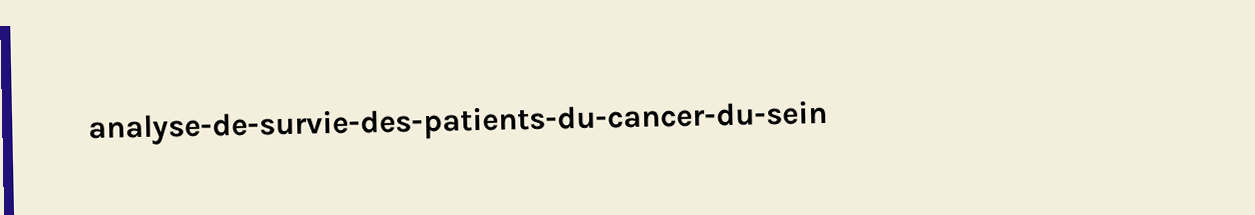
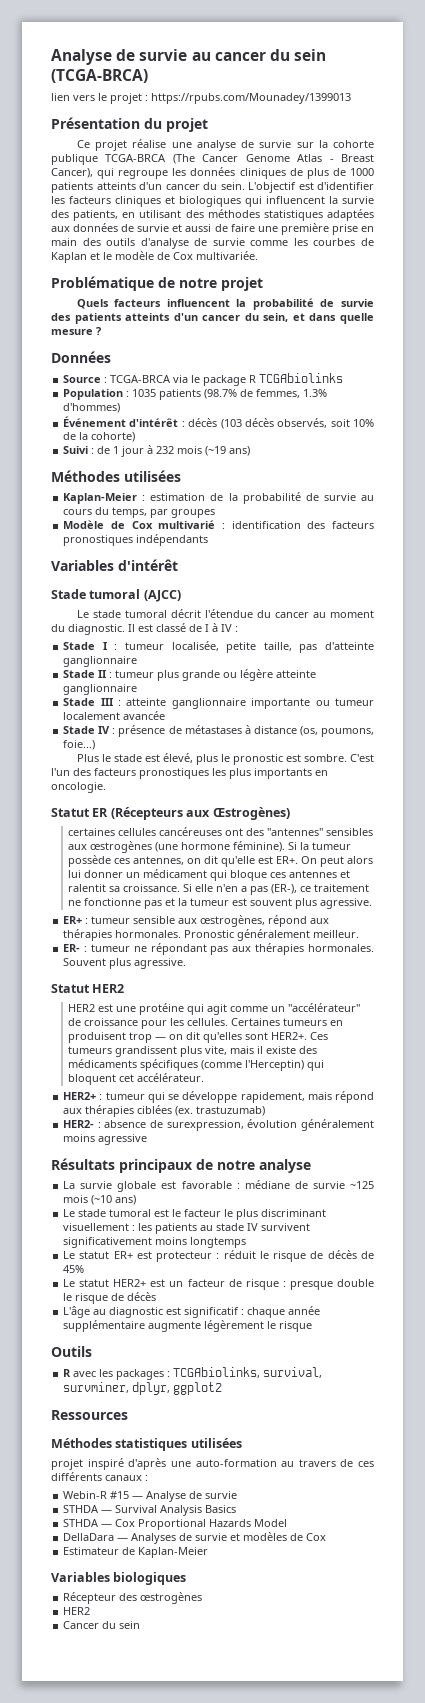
[88,99,828,147] analyse-de-survie-des-patients-du-cancer-du-sein -> [51,49,327,65] [51,69,148,83] [51,93,351,104] [51,117,208,132] [76,139,374,151] [51,154,374,165] [51,167,374,179] [51,182,374,193] [51,196,374,207] [51,209,374,221] [51,223,374,235] [51,238,374,249] [51,251,258,263] [51,276,263,291] [76,298,374,310] [51,313,374,324] [51,327,101,335] [51,351,111,363] [63,373,344,386] [63,389,328,400] [63,403,121,413] [63,416,375,429] [63,432,136,442] [63,445,251,457] [51,470,181,482] [63,492,375,504] [63,507,216,518] [63,520,374,529] [63,534,209,546] [51,559,178,571] [51,589,181,602] [76,609,374,618] [51,623,238,635] [63,641,374,653] [63,656,138,667] [63,669,317,681] [63,684,138,695] [63,698,374,709] [63,711,166,720] [63,725,374,737] [63,740,96,750] [76,753,375,765] [51,768,328,779] [51,782,106,793] [51,807,290,820] [68,827,374,836] [68,841,352,853] [68,855,374,867] [68,869,351,881] [68,884,370,895] [68,898,373,909] [63,915,330,927] [63,929,360,941] [63,943,374,955] [63,958,187,969] [51,984,125,993] [68,1003,361,1015] [68,1018,344,1029] [68,1032,329,1043] [68,1046,318,1057] [68,1059,325,1071] [68,1073,205,1085] [63,1091,374,1103] [63,1105,266,1117] [63,1119,374,1131] [63,1134,148,1145] [51,1158,311,1173] [63,1180,374,1192] [63,1195,137,1205] [63,1209,327,1220] [63,1223,311,1234] [63,1237,247,1248] [63,1250,374,1262] [63,1265,85,1273] [63,1279,374,1290] [63,1292,157,1304] [63,1306,321,1318] [63,1320,313,1332] [51,1346,92,1357] [63,1367,323,1380] [63,1382,223,1395] [51,1410,128,1420] [51,1438,242,1451] [51,1458,374,1470] [51,1472,148,1481] [63,1491,238,1502] [63,1505,237,1516] [63,1519,288,1530] [63,1532,327,1544] [63,1547,209,1558] [51,1572,187,1585] [63,1592,203,1604] [63,1607,91,1615] [63,1621,141,1629] Analyse de survie au cancer du sein (TCGA-BRCA) // lien vers le projet : https://rpubs.com/Mounadey/1399013 // Présentation du projet // Ce projet réalise une analyse de survie sur la cohorte publique TCGA-BRCA (The Cancer Genome Atlas - Breast Cancer), qui regroupe les données cliniques de plus de 1000 patients atteints d'un cancer du sein. L'objectif est d'identifier les facteurs cliniques et biologiques qui influencent la survie des patients, en utilisant des méthodes statistiques adaptées aux données de survie et aussi de faire une première prise en main des outils d'analyse de survie comme les courbes de Kaplan et le modèle de Cox multivariée. // Problématique de notre projet // Quels facteurs influencent la probabilité de survie des patients atteints d'un cancer du sein, et dans quelle mesure ? // Données // Source : TCGA-BRCA via le package R TCGAbiolinks // Population : 1035 patients (98.7% de femmes, 1.3% d'hommes) // Événement d'intérêt : décès (103 décès observés, soit 10% de la cohorte) // Suivi : de 1 jour à 232 mois (~19 ans) // Méthodes utilisées // Kaplan-Meier : estimation de la probabilité de survie au cours du temps, par groupes // Modèle de Cox multivarié : identification des facteurs pronostiques indépendants // Variables d'intérêt // Stade tumoral (AJCC) // Le stade tumoral décrit l'étendue du cancer au moment du diagnostic. Il est classé de I à IV : // Stade I : tumeur localisée, petite taille, pas d'atteinte ganglionnaire // Stade II : tumeur plus grande ou légère atteinte ganglionnaire // Stade III : atteinte ganglionnaire importante ou tumeur localement avancée // Stade IV : présence de métastases à distance (os, poumons, foie...) // Plus le stade est élevé, plus le pronostic est sombre. C'est l'un des facteurs pronostiques les plus importants en oncologie. // Statut ER (Récepteurs aux Œstrogènes) // certaines cellules cancéreuses ont des "antennes" sensibles aux œstrogènes (une hormone féminine). Si la tumeur possède ces antennes, on dit qu'elle est ER+. On peut alors lui donner un médicament qui bloque ces antennes et ralentit sa croissance. Si elle n'en a pas (ER-), ce traitement ne fonctionne pas et la tumeur est souvent plus agressive. // ER+ : tumeur sensible aux œstrogènes, répond aux thérapies hormonales. Pronostic généralement meilleur. // ER- : tumeur ne répondant pas aux thérapies hormonales. Souvent plus agressive. // Statut HER2 // HER2 est une protéine qui agit comme un "accélérateur" de croissance pour les cellules. Certaines tumeurs en produisent trop — on dit qu'elles sont HER2+. Ces tumeurs grandissent plus vite, mais il existe des médicaments spécifiques (comme l'Herceptin) qui bloquent cet accélérateur. // HER2+ : tumeur qui se développe rapidement, mais répond aux thérapies ciblées (ex. trastuzumab) // HER2- : absence de surexpression, évolution généralement moins agressive // Résultats principaux de notre analyse // La survie globale est favorable : médiane de survie ~125 mois (~10 ans) // Le stade tumoral est le facteur le plus discriminant visuellement : les patients au stade IV survivent significativement moins longtemps // Le statut ER+ est protecteur : réduit le risque de décès de 45% // Le statut HER2+ est un facteur de risque : presque double le risque de décès // L'âge au diagnostic est significatif : chaque année supplémentaire augmente légèrement le risque // Outils // R avec les packages : TCGAbiolinks, survival, survminer, dplyr, ggplot2 // Ressources // Méthodes statistiques utilisées // projet inspiré d'après une auto-formation au travers de ces différents canaux : // Webin-R #15 — Analyse de survie // STHDA — Survival Analysis Basics // STHDA — Cox Proportional Hazards Model // DellaDara — Analyses de survie et modèles de Cox // Estimateur de Kaplan-Meier // Variables biologiques // Récepteur des œstrogènes // HER2 // Cancer du sein

